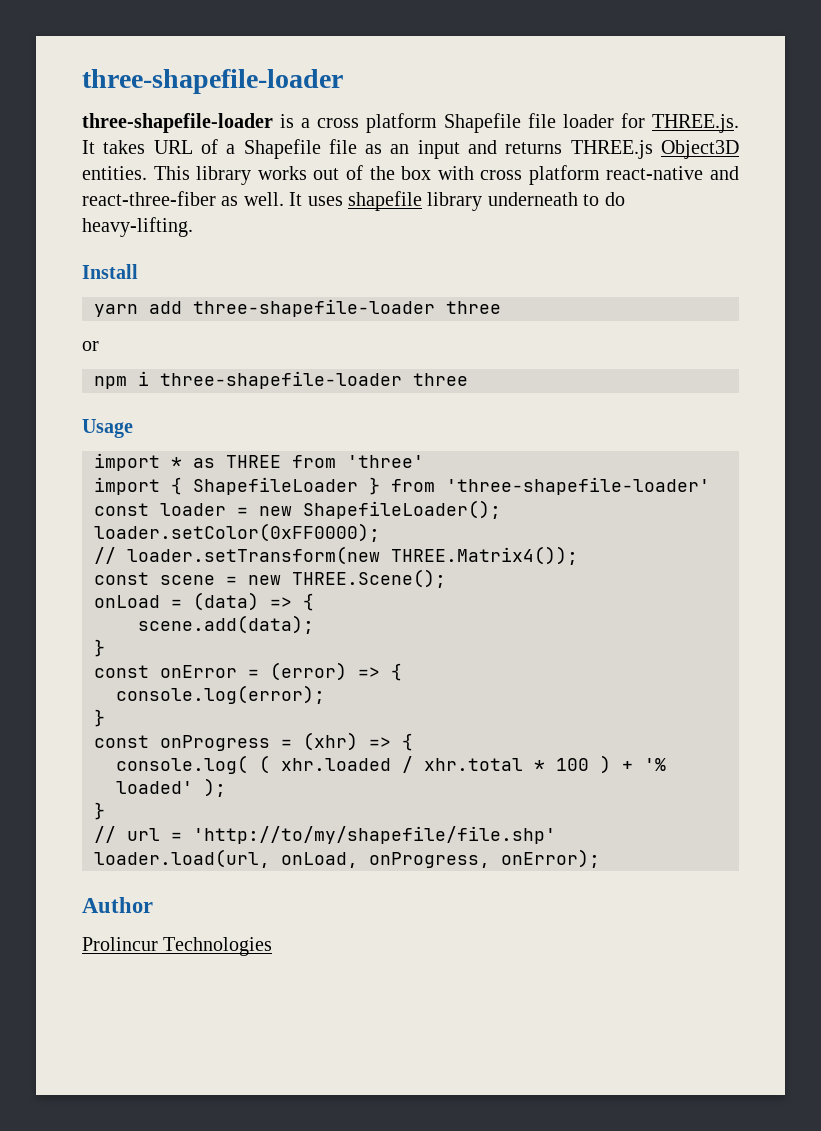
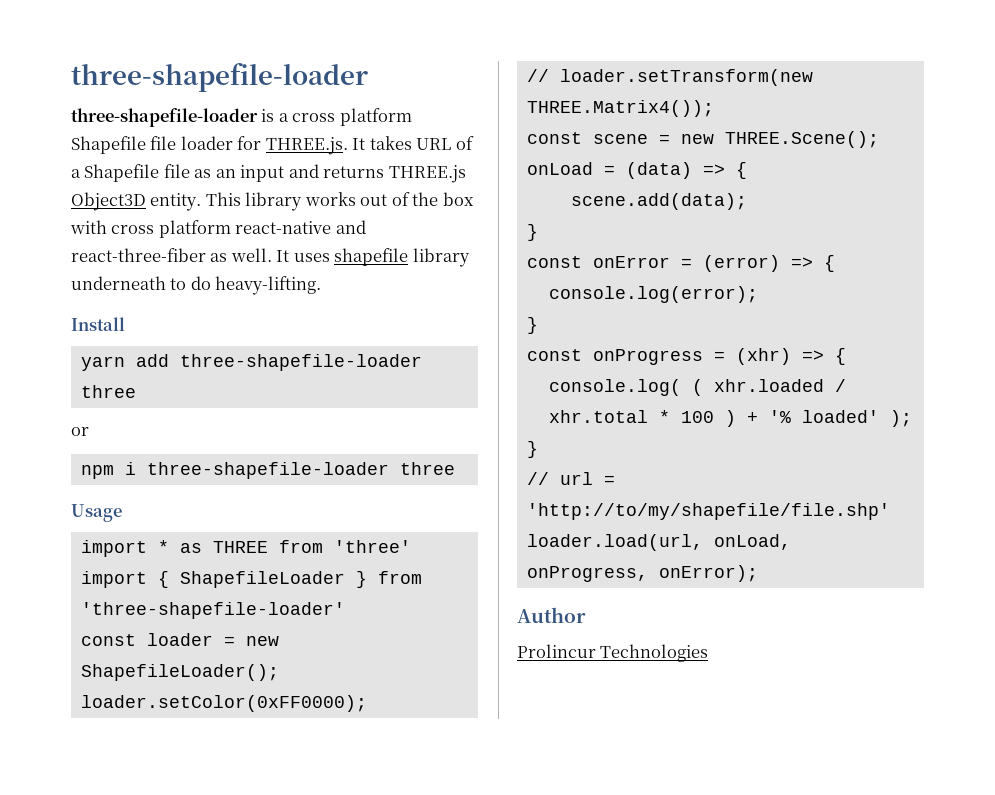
[82,166,147,180] entities. -> [150,193,202,211] entity.

